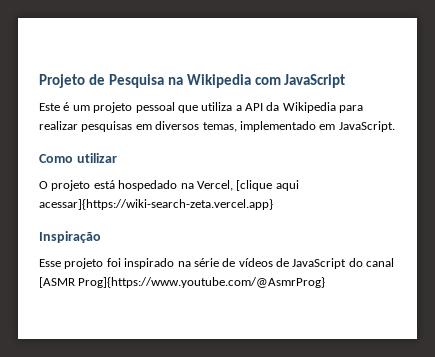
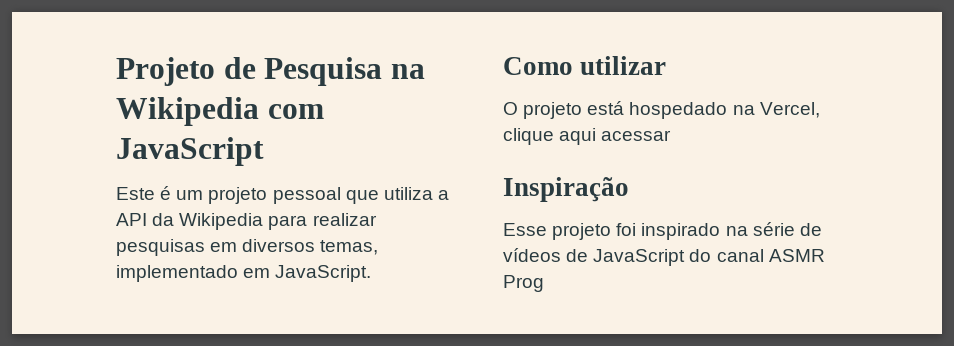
[236,180,299,191] [39,199,273,210] [clique aqui acessar]{https://wiki-search-zeta.vercel.app} -> [503,128,672,145] clique aqui acessar
[39,277,326,288] [ASMR Prog]{https://www.youtube.com/@AsmrProg} -> [768,249,825,262] [503,275,544,292] ASMR Prog

